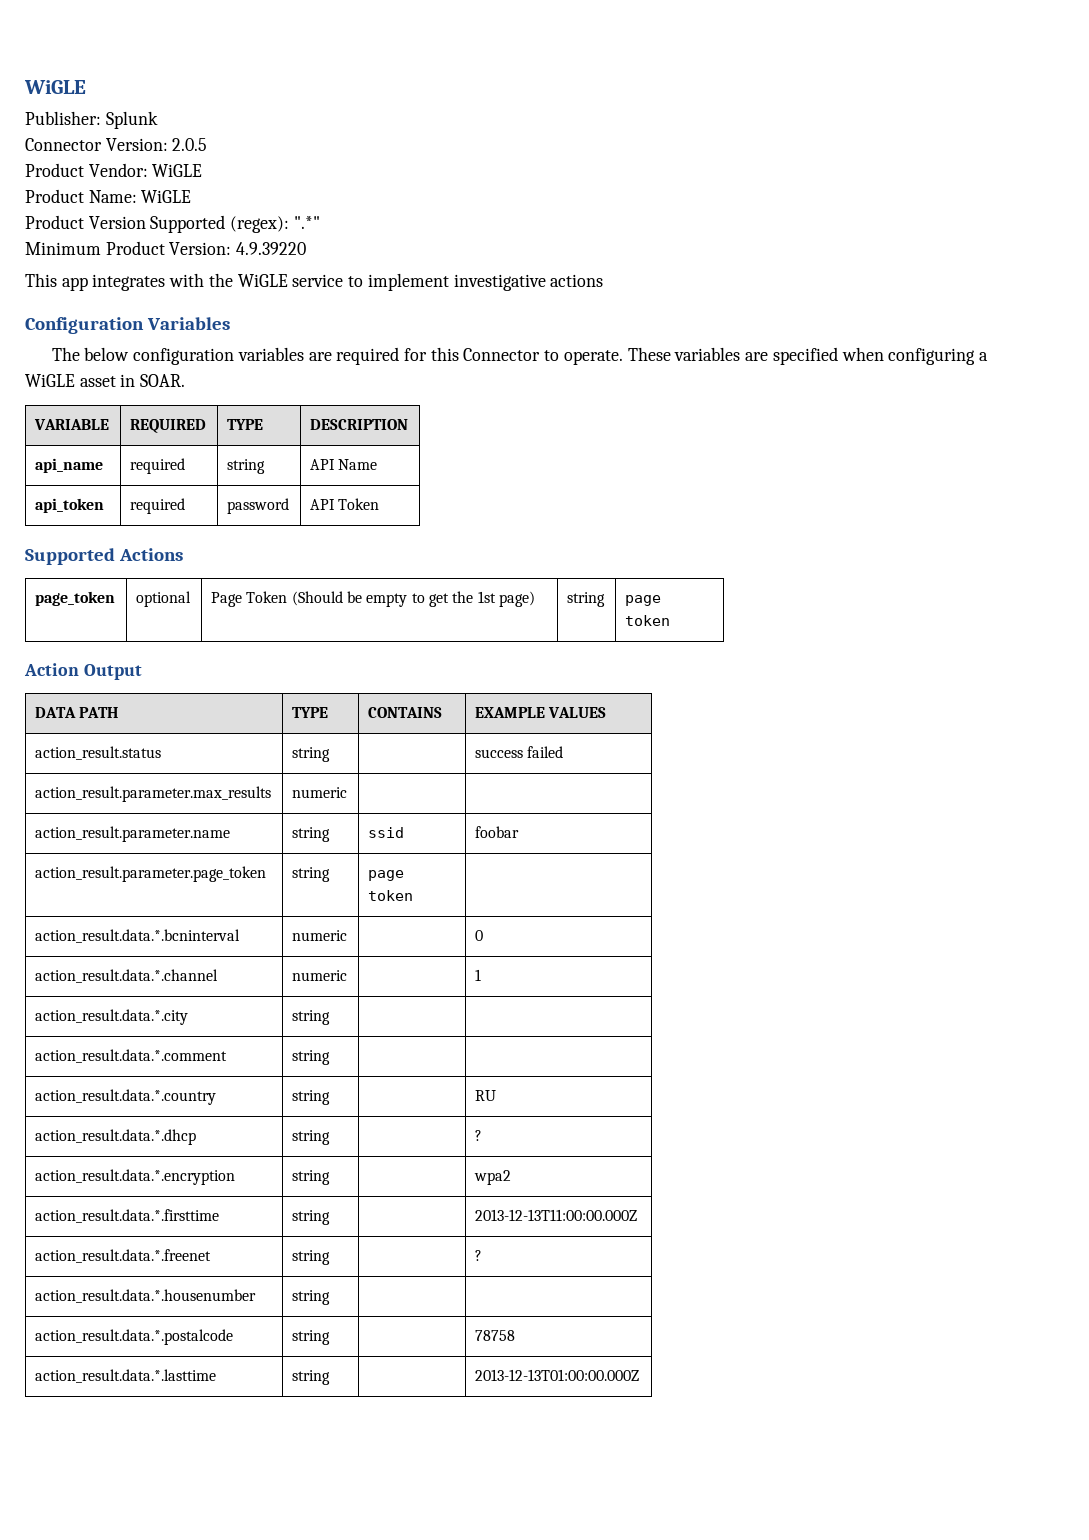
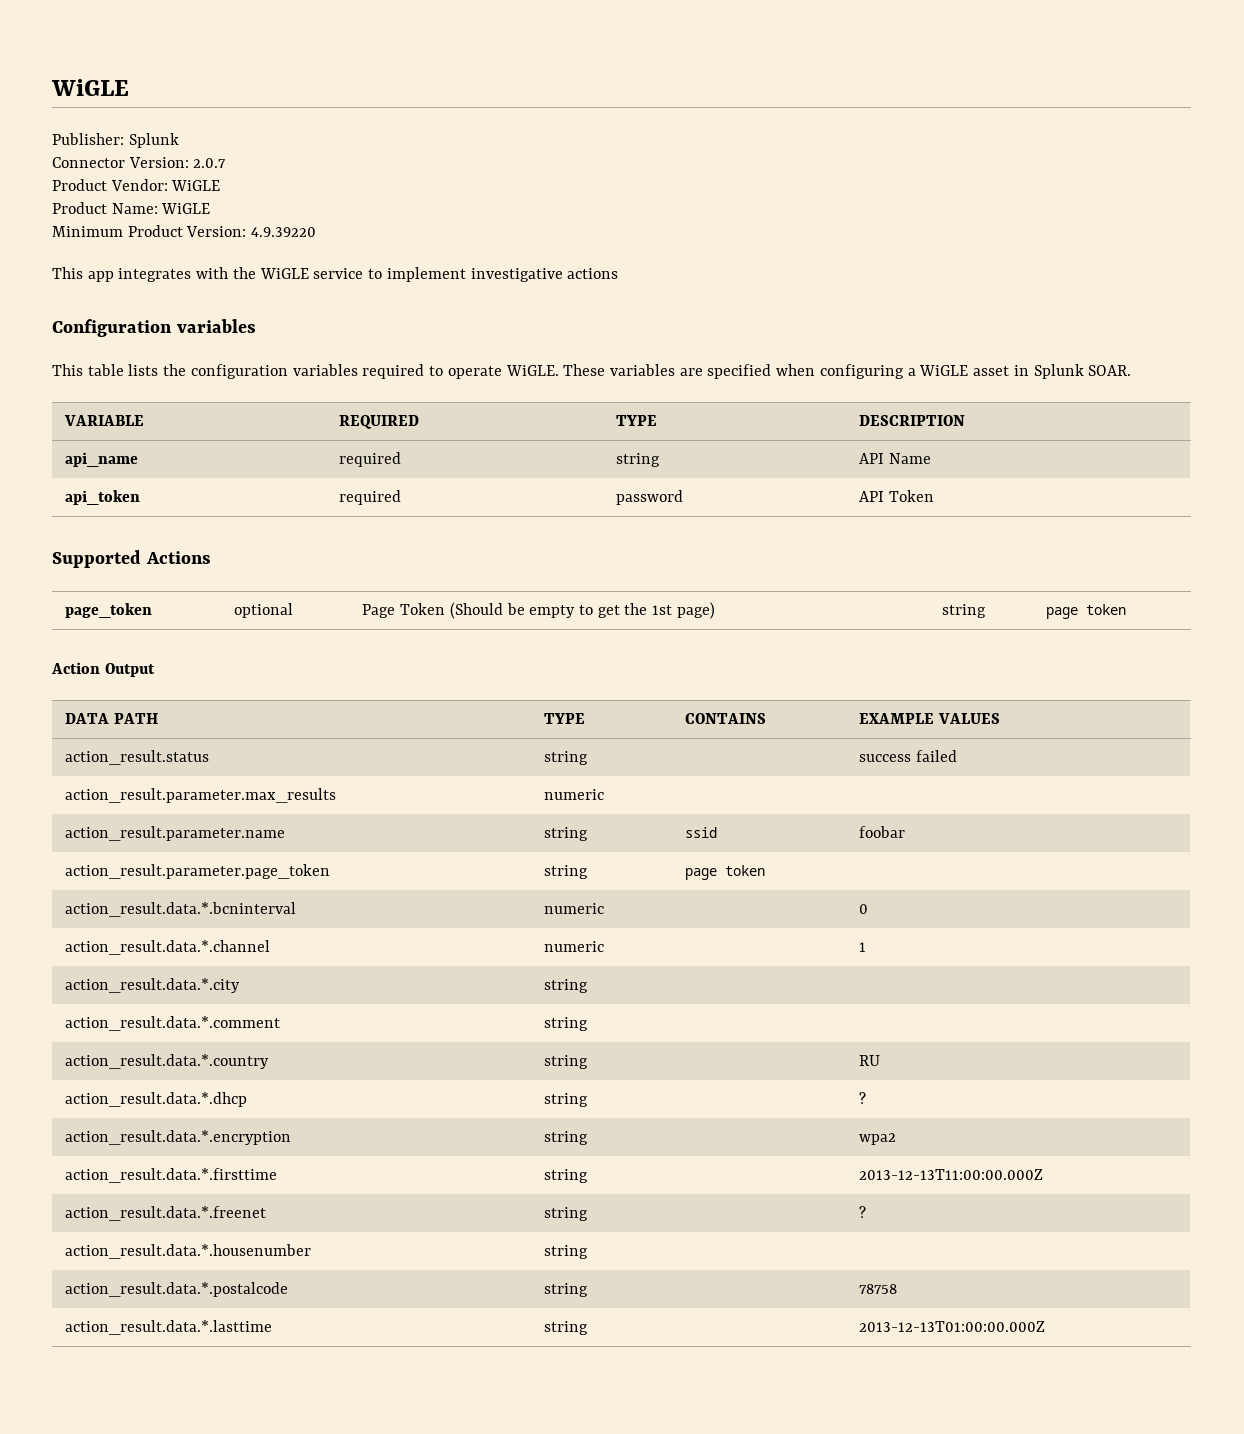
[172,138,208,151] 2.0.5 -> [193,158,227,168] 2.0.7
[25,215,320,233] // Product Version Supported (regex): ".*" -> (211, 208) none
[146,317,230,330] [51,347,623,365] Variables // The below configuration variables are required for this Connector to operate. -> [176,319,256,333] [52,364,559,379] variables // This table lists the configuration variables required to operate WiGLE.
(136, 380) none -> [1033,364,1084,379] Splunk

